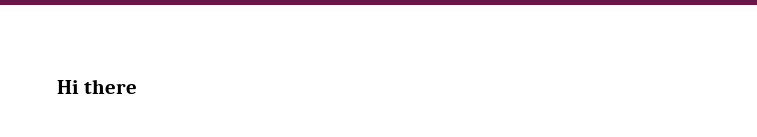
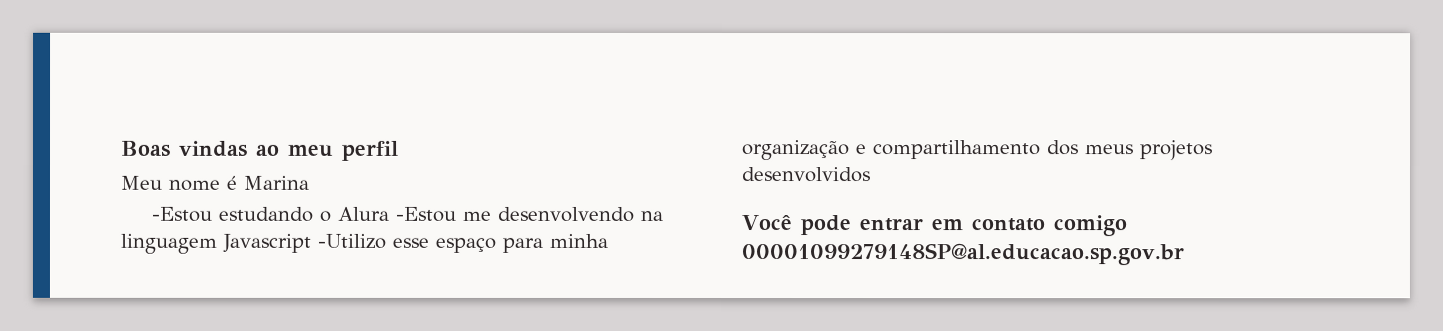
[57,79,137,94] Hi there -> [121,140,399,161] [120,175,309,191] [151,206,664,222] [120,233,608,254] [742,140,1213,161] [741,167,870,183] [741,215,1127,237] [741,243,1184,266] Boas vindas ao meu perfil // Meu nome é Marina // -Estou estudando o Alura -Estou me desenvolvendo na linguagem Javascript -Utilizo esse espaço para minha organização e compartilhamento dos meus projetos desenvolvidos // Você pode entrar em contato comigo 00001099279148SP@al.educacao.sp.gov.br

